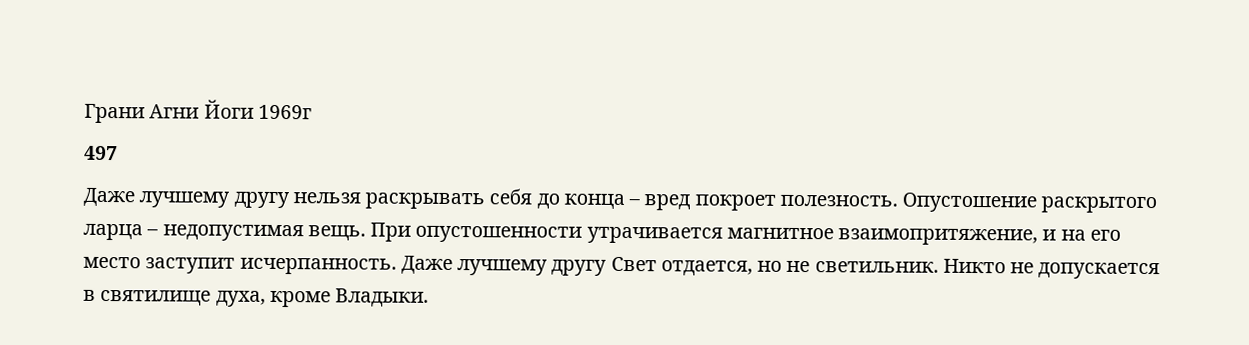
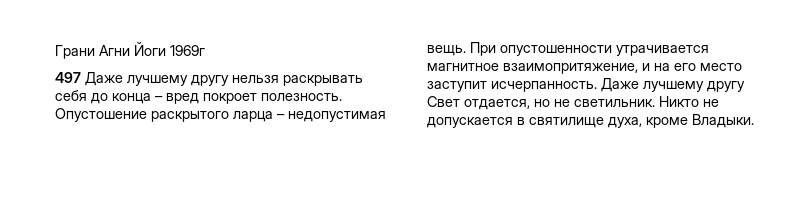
(118, 153) // -> (81, 77) none

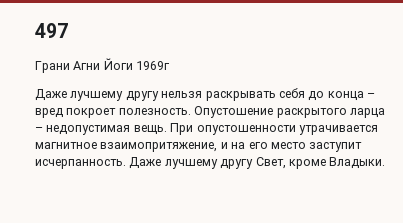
(55, 52) none -> [35,23,68,38] 497 //
[55,72,81,83] 497 -> (171, 65) none
[427,96,719,110] [427,117,642,128] Свет отдается, но не светильник. Никто не допускается в святилище духа, -> [255,157,286,169] Свет,

